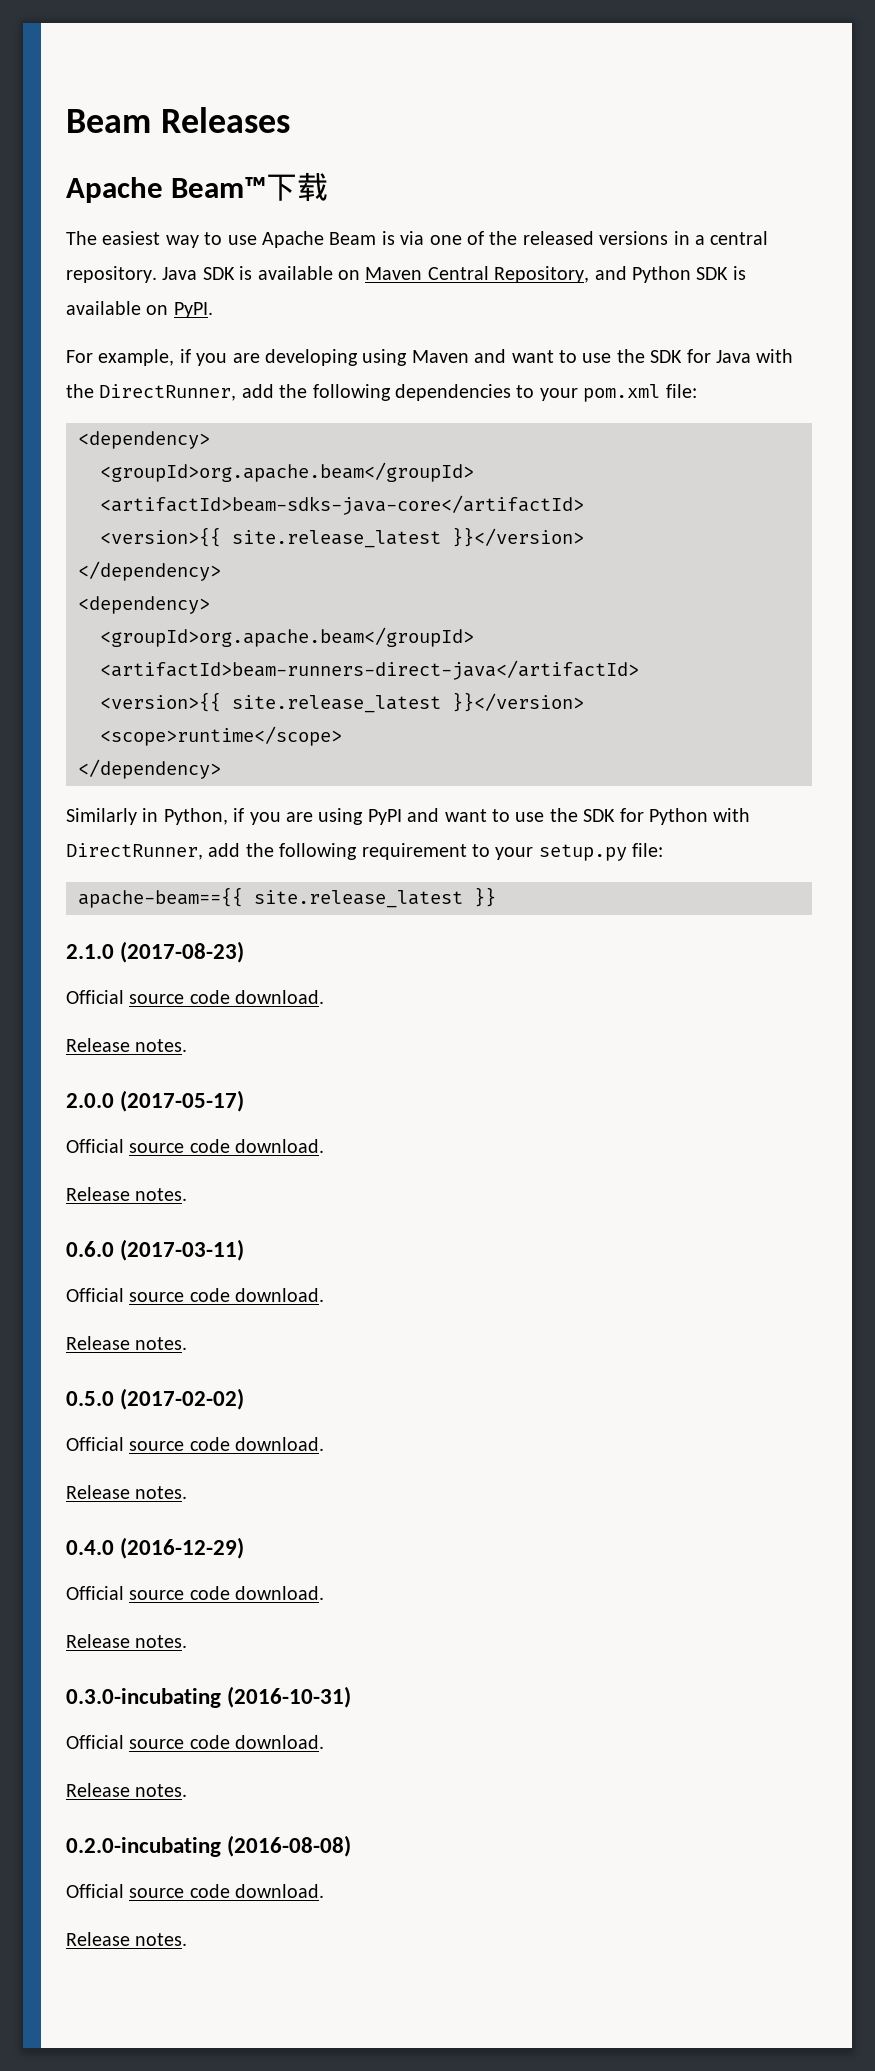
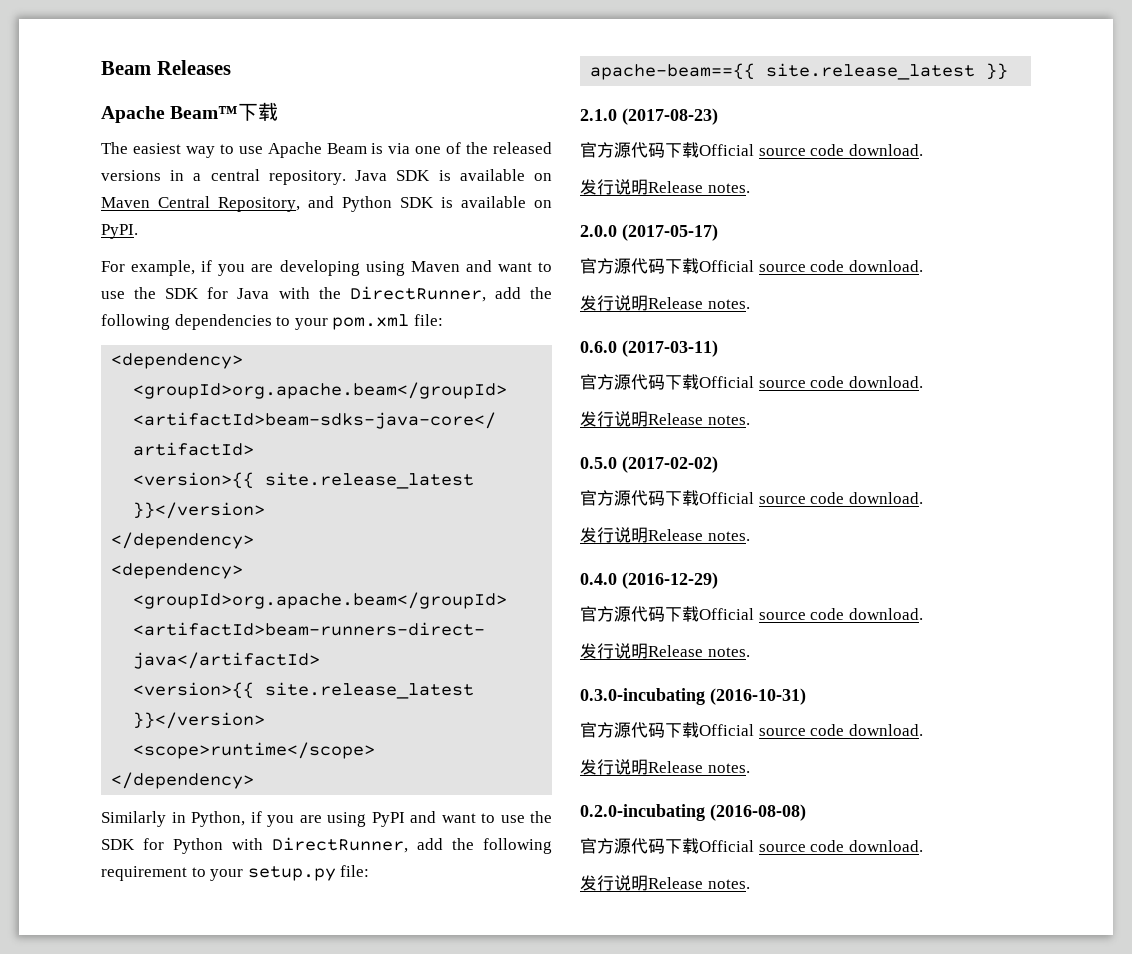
[66,990,325,1004] Official source code download. // -> [580,142,923,158] [580,179,648,195] 官方源代码下载Official source code download. // 发行说明
[66,1139,325,1153] Official source code download. // -> [580,258,923,274] [580,295,648,311] 官方源代码下载Official source code download. // 发行说明
[66,1288,325,1302] Official source code download. // -> [580,374,923,390] [580,411,648,427] 官方源代码下载Official source code download. // 发行说明
[66,1437,325,1451] Official source code download. // -> [580,490,923,506] [580,527,648,543] 官方源代码下载Official source code download. // 发行说明
[66,1586,325,1600] Official source code download. // -> [580,606,923,622] [580,643,648,659] 官方源代码下载Official source code download. // 发行说明
[66,1735,325,1749] Official source code download. // -> [580,722,923,738] [580,759,648,775] 官方源代码下载Official source code download. // 发行说明
[66,1884,325,1898] Official source code download. // -> [580,838,923,854] [580,875,648,891] 官方源代码下载Official source code download. // 发行说明

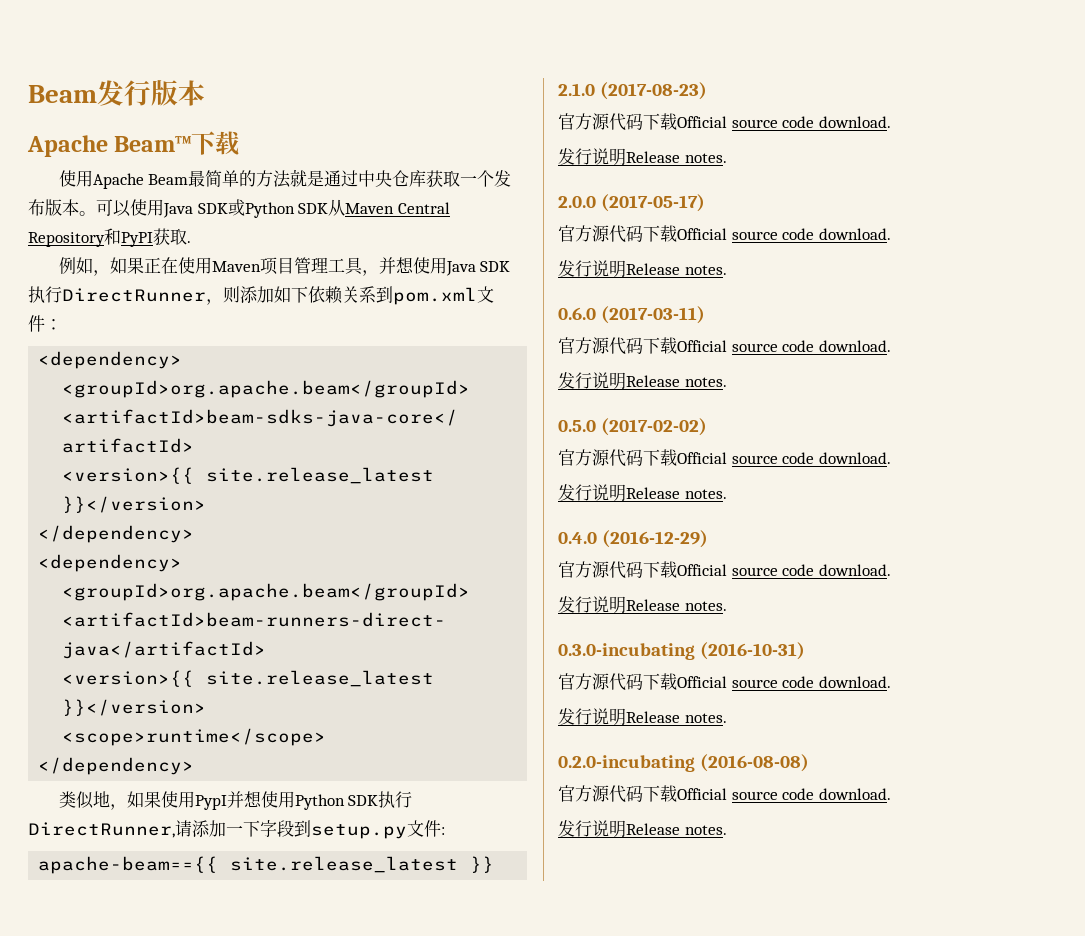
[101,60,231,75] Beam Releases -> [28,80,205,106] Beam发行版本
[101,142,552,158] [101,169,552,185] [101,196,552,212] [101,224,138,239] [101,260,553,276] [101,286,552,302] [101,314,443,330] The easiest way to use Apache Beam is via one of the released versions in a central repository. Java SDK is available on Maven Central Repository, and Python SDK is available on PyPI. // For example, if you are developing using Maven and want to use the SDK for Java with the DirectRunner, add the following dependencies to your pom.xml file: -> [58,169,512,189] [28,199,450,218] [28,228,191,247] [58,257,511,276] [28,286,494,305] [28,315,62,332] 使用Apache Beam最简单的方法就是通过中央仓库获取一个发布版本。可以使用Java SDK或Python SDK从Maven Central Repository和PyPI获取. // 例如，如果正在使用Maven项目管理工具，并想使用Java SDK执行DirectRunner，则添加如下依赖关系到pom.xml文件：
[101,811,552,827] [101,837,552,854] [101,865,370,881] Similarly in Python, if you are using PyPI and want to use the SDK for Python with DirectRunner, add the following requirement to your setup.py file: -> [58,791,413,810] [28,820,445,839] 类似地，如果使用PypI并想使用Python SDK执行DirectRunner,请添加一下字段到setup.py文件:

